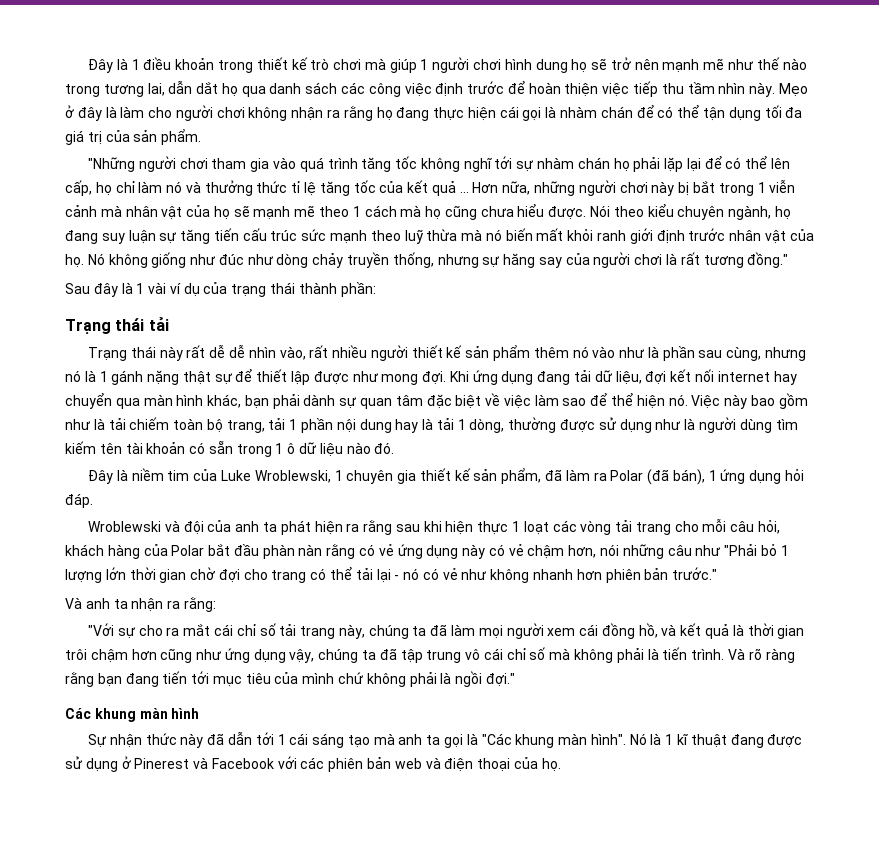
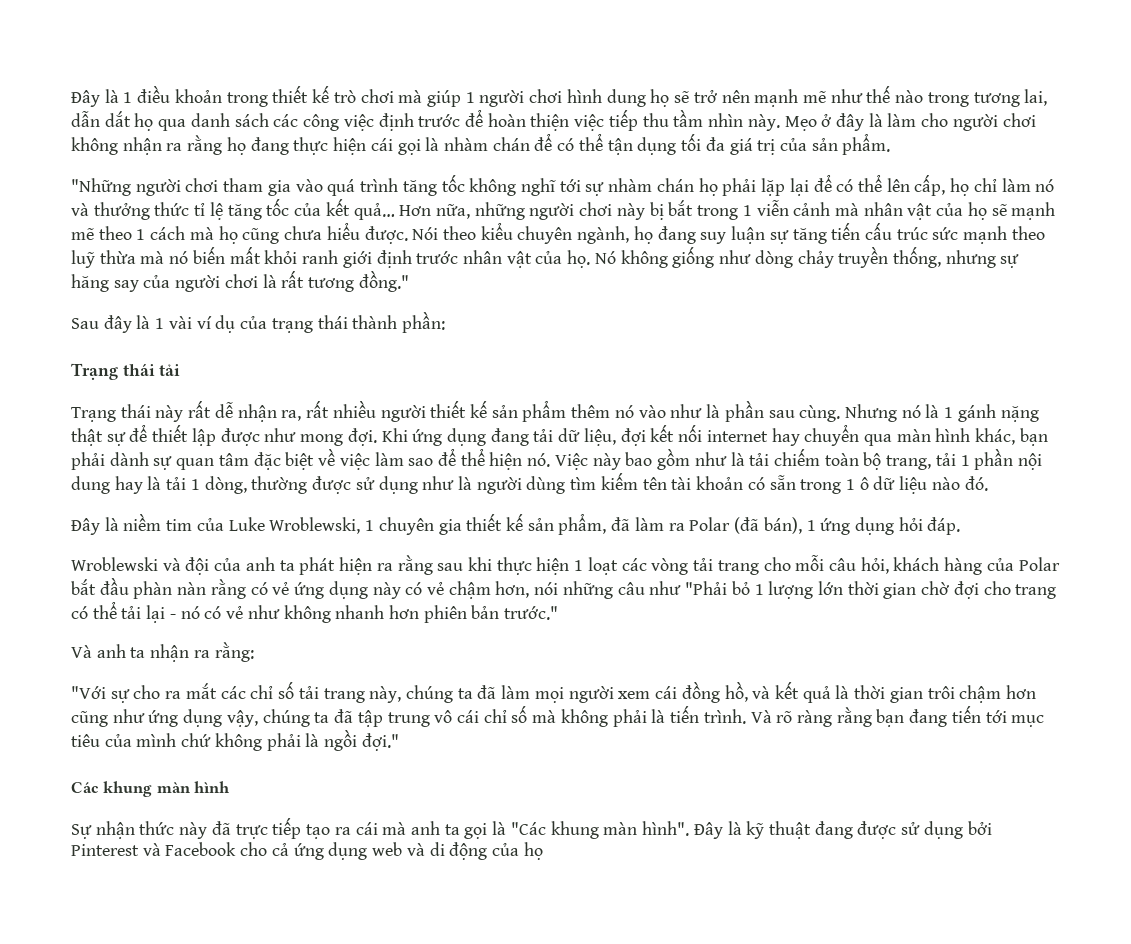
[431,181,469,196] quả … -> [353,203,395,220] quả…
[218,254,274,265] đúc như -> (752, 257) none
[228,344,306,360] dễ nhìn vào, -> [237,404,302,422] nhận ra,
[726,347,807,361] cùng, nhưng -> [799,404,897,422] cùng. Nhưng
[445,521,509,535] hiện thực -> [496,557,570,575] thực hiện
[213,624,233,636] cái -> [220,686,246,699] các
[227,731,370,748] dẫn tới 1 cái sáng tạo -> [235,817,378,839] trực tiếp tạo ra cái
[629,733,689,745] Nó là 1 kĩ -> [693,821,765,839] Đây là kỹ
[121,756,561,772] ở Pinerest và Facebook với các phiên bản web và điện thoại của họ. -> [967,821,992,835] [71,842,543,860] bởi Pinterest và Facebook cho cả ứng dụng web và di động của họ

